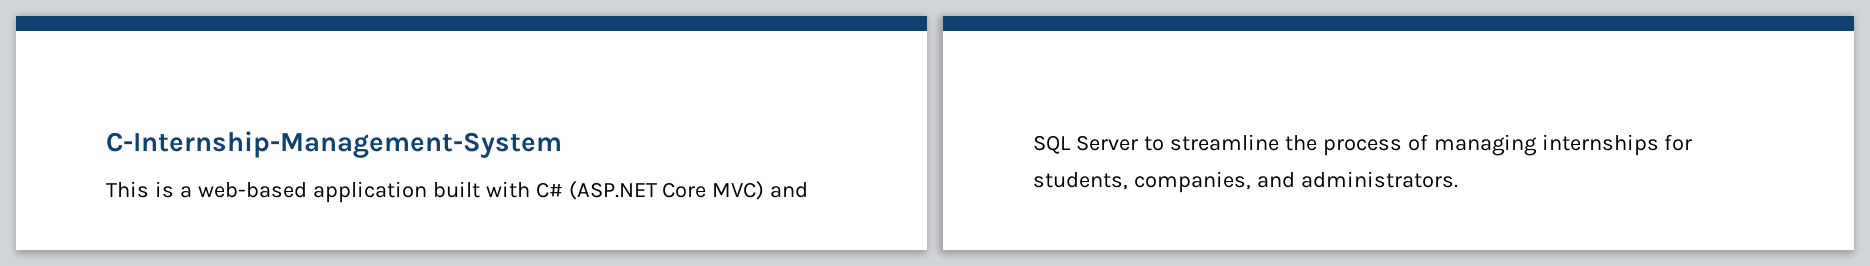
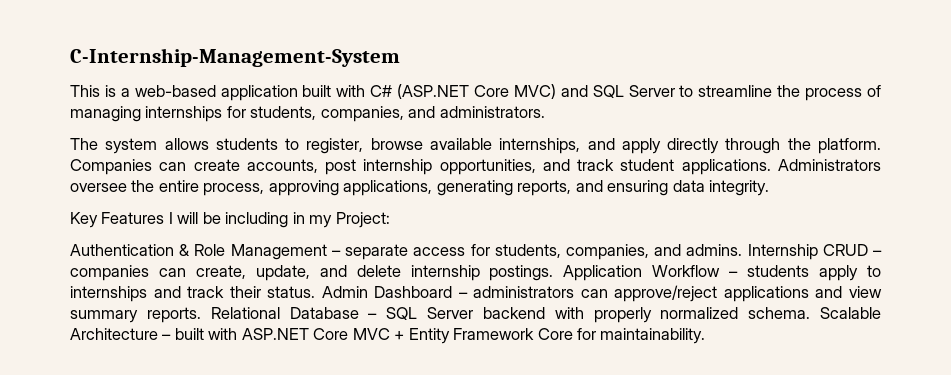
(1458, 179) none -> [70,138,882,154] [70,159,881,175] [70,180,770,196] [70,212,390,228] [70,244,882,260] [70,265,881,281] [70,285,883,302] [70,307,881,323] [70,328,706,344] // The system allows students to register, browse available internships, and apply directly through the platform. Companies can create accounts, post internship opportunities, and track student applications. Administrators oversee the entire process, approving applications, generating reports, and ensuring data integrity. // Key Features I will be including in my Project: // Authentication & Role Management – separate access for students, companies, and admins. Internship CRUD – companies can create, update, and delete internship postings. Application Workflow – students apply to internships and track their status. Admin Dashboard – administrators can approve/reject applications and view summary reports. Relational Database – SQL Server backend with properly normalized schema. Scalable Architecture – built with ASP.NET Core MVC + Entity Framework Core for maintainability.

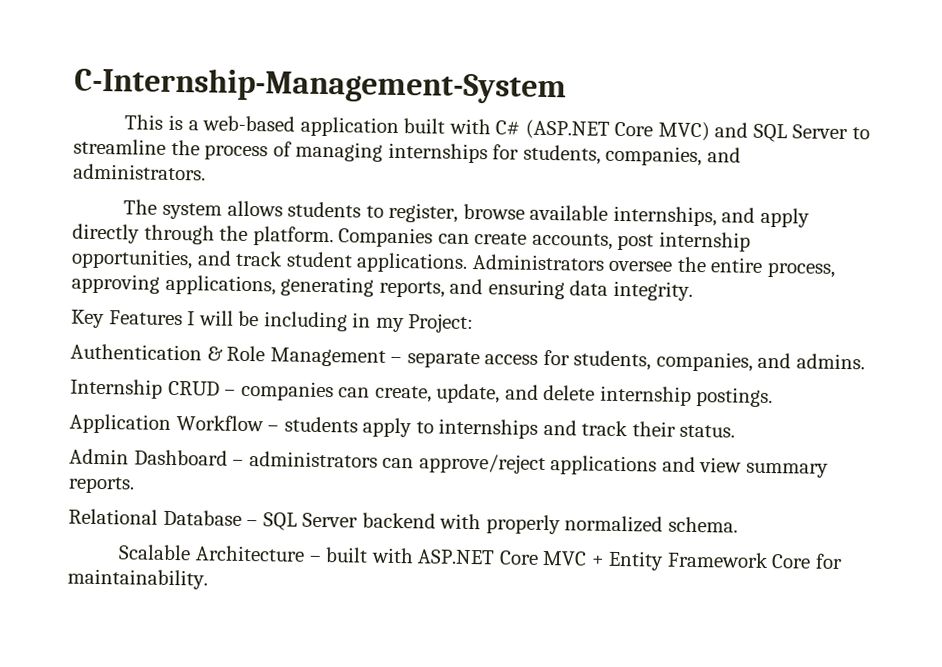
(743, 250) none -> (865, 361) //
(554, 273) none -> (774, 397) //
(316, 292) none -> (736, 431) //
(201, 315) none -> (135, 485) //
(811, 313) none -> (738, 524) //

